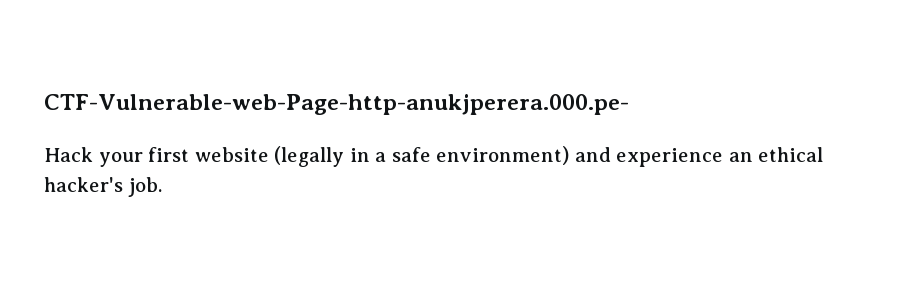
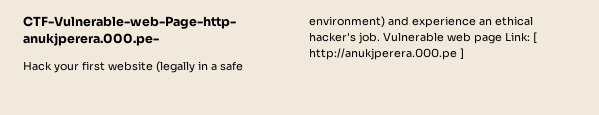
(162, 187) none -> [383,32,537,44] [309,48,464,60] Vulnerable web page Link: [ http://anukjperera.000.pe ]

